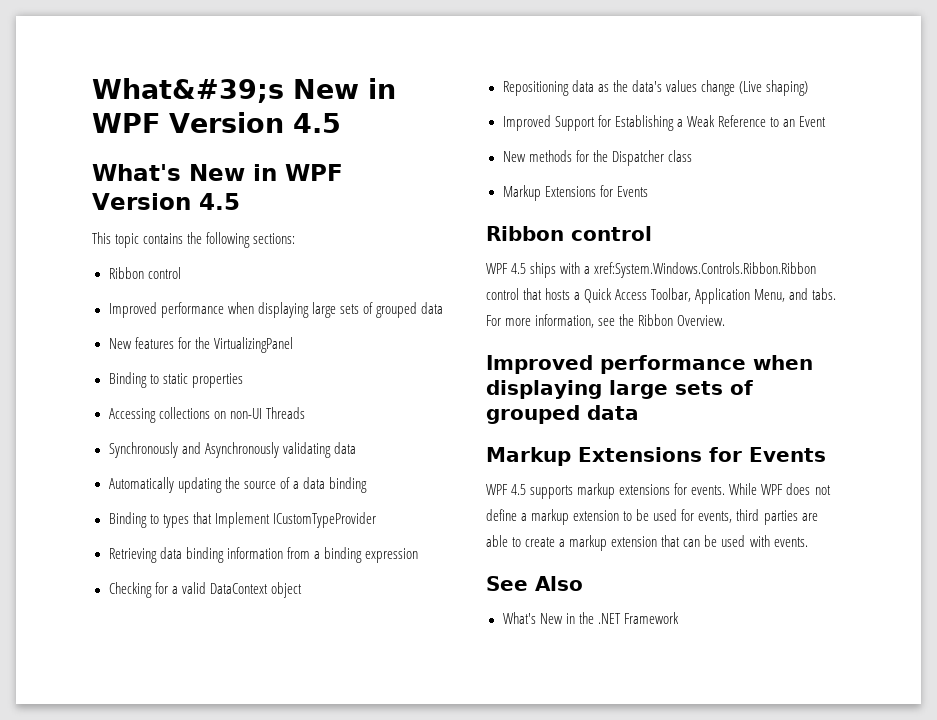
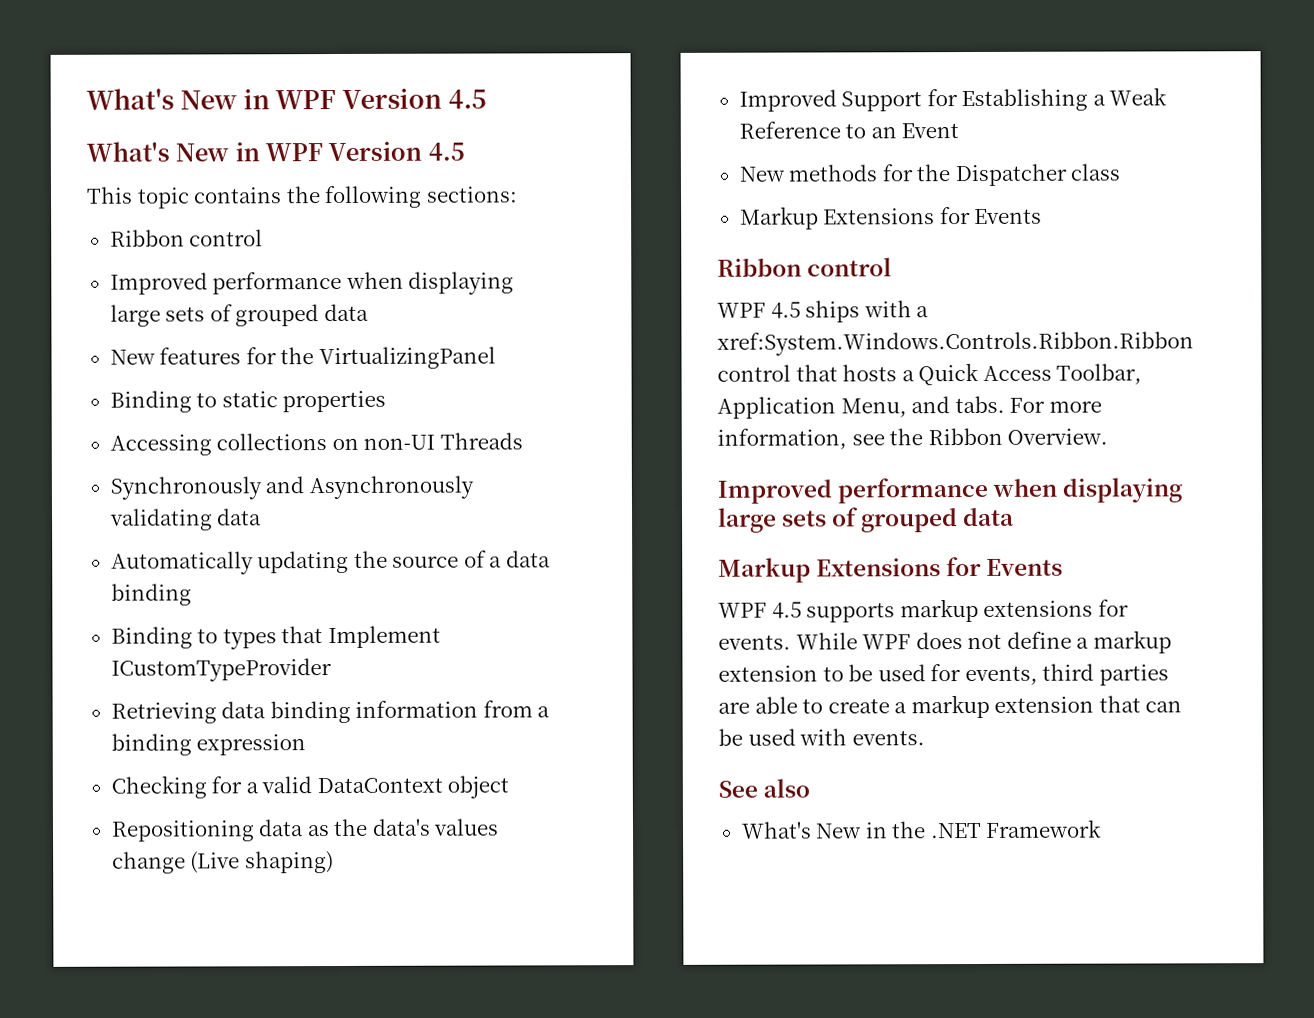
[92,78,284,103] What&#39;s -> [86,88,174,110] What's
[535,576,583,591] Also -> [763,778,811,798] also

